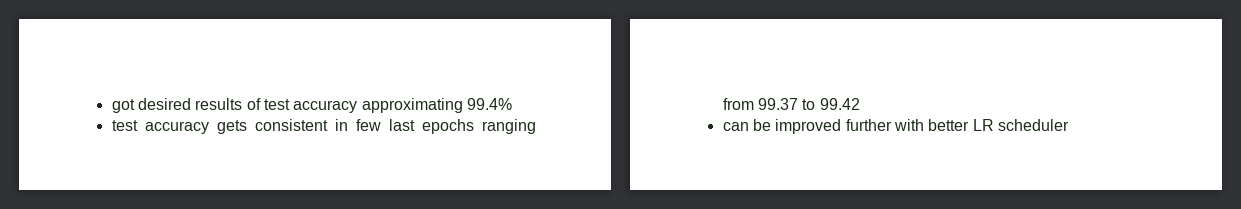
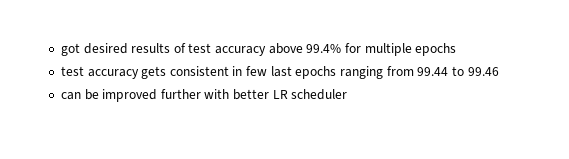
[361,98,463,113] approximating -> [268,43,303,54] above
(512, 104) none -> [345,43,457,56] for multiple epochs
[757,98,860,110] 99.37 to 99.42 -> [417,66,499,76] 99.44 to 99.46

